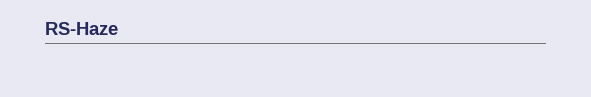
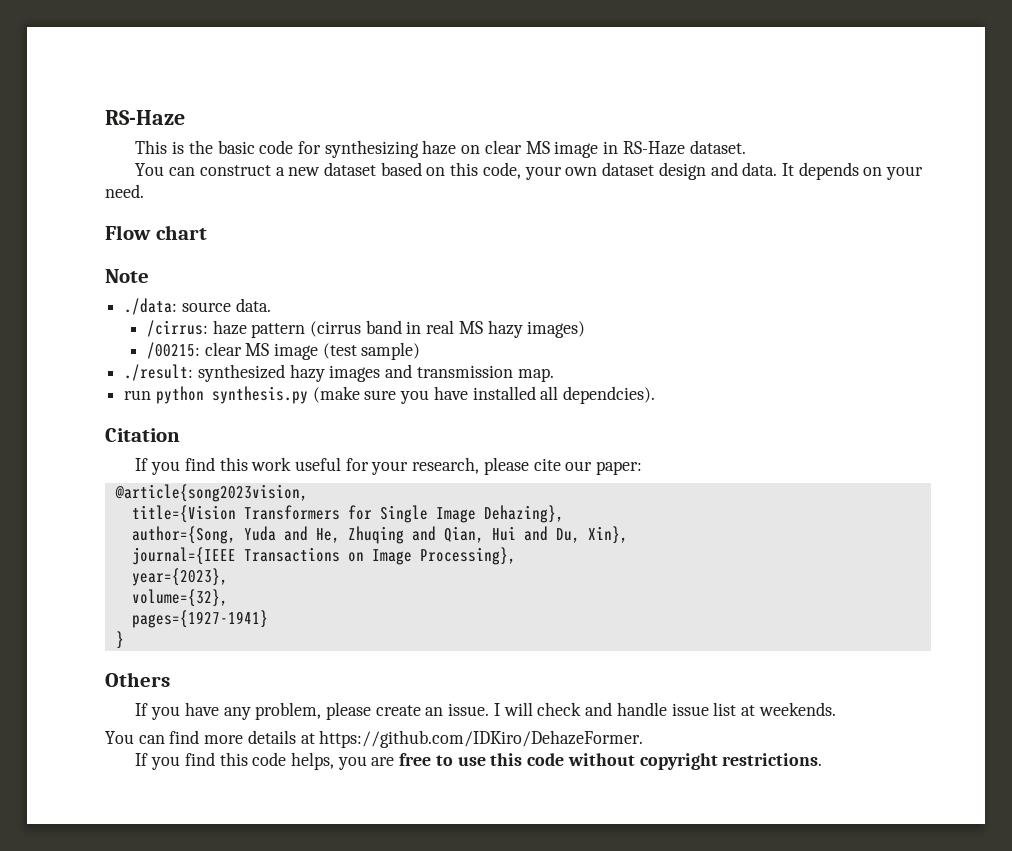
[45,22,118,35] RS-Haze -> [105,110,185,125] [135,140,746,158] [135,162,924,180] [105,184,144,198] [105,225,207,240] [105,269,149,283] [124,298,271,315] [146,320,586,338] [146,342,421,360] [124,364,554,382] [124,386,656,404] [105,428,180,442] [135,457,643,475] [114,484,308,502] [131,505,564,523] [131,526,628,544] [131,547,516,565] [131,568,228,586] [131,589,228,607] [131,610,268,628] [115,631,124,649] [105,672,170,687] [135,702,836,720] [105,730,644,748] [135,752,823,770] RS-Haze // This is the basic code for synthesizing haze on clear MS image in RS-Haze dataset. // You can construct a new dataset based on this code, your own dataset design and data. It depends on your need. // Flow chart // Note // ./data: source data. // /cirrus: haze pattern (cirrus band in real MS hazy images) // /00215: clear MS image (test sample) // ./result: synthesized hazy images and transmission map. // run python synthesis.py (make sure you have installed all dependcies). // Citation // If you find this work useful for your research, please cite our paper: // @article{song2023vision, // title={Vision Transformers for Single Image Dehazing}, // author={Song, Yuda and He, Zhuqing and Qian, Hui and Du, Xin}, // journal={IEEE Transactions on Image Processing}, // year={2023}, // volume={32}, // pages={1927-1941} // } // Others // If you have any problem, please create an issue. I will check and handle issue list at weekends. // You can find more details at https://github.com/IDKiro/DehazeFormer. // If you find this code helps, you are free to use this code without copyright restrictions.

